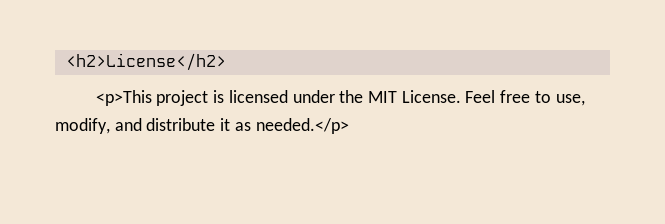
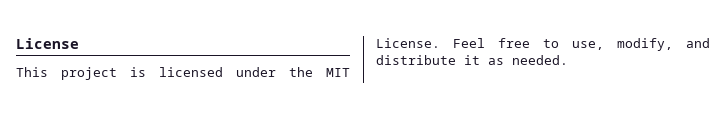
[65,53,226,71] [95,90,152,106] <h2>License</h2> // <p>This -> [16,38,79,49] [16,67,48,77] License // This
[255,118,349,134] needed.</p> -> [512,55,568,65] needed.

